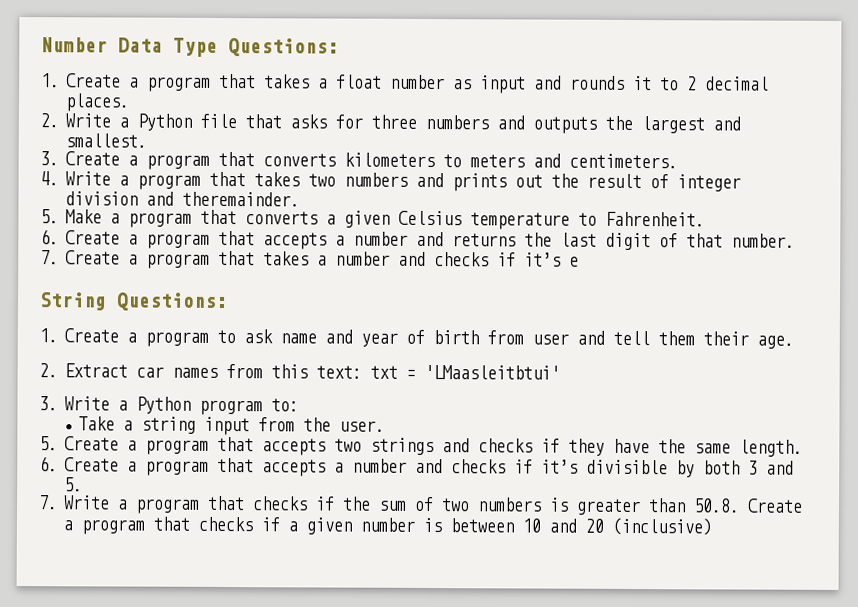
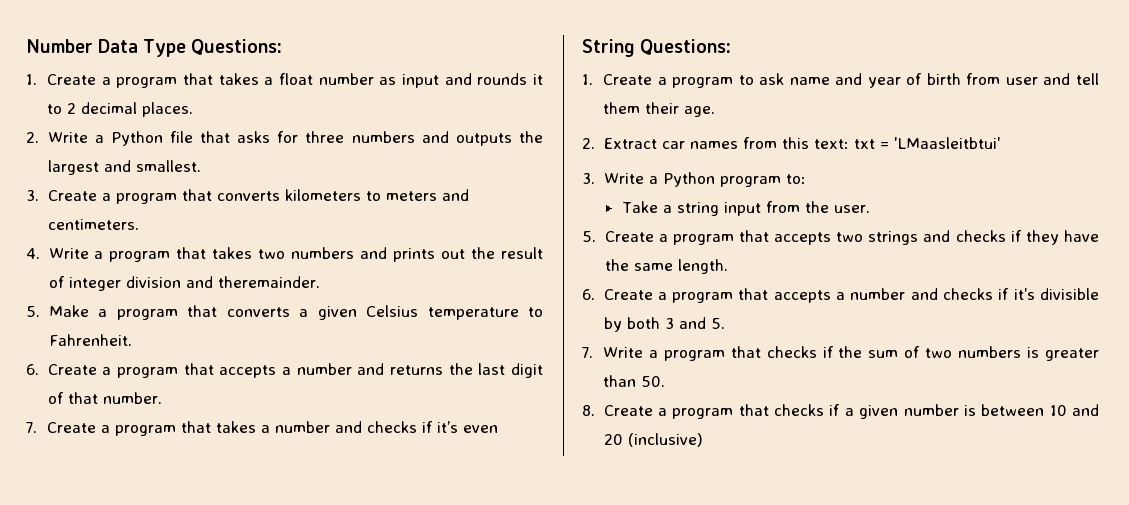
[569,256,579,267] e -> [462,425,498,433] even
[693,498,740,513] 50.8. -> [640,376,665,387] [582,405,595,416] 50. // 8.

